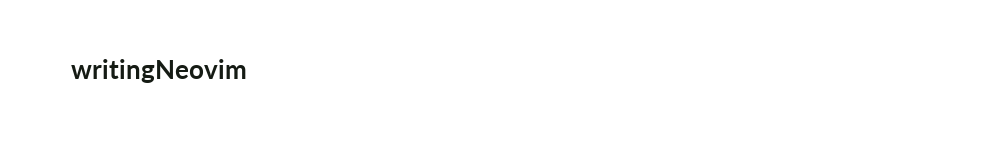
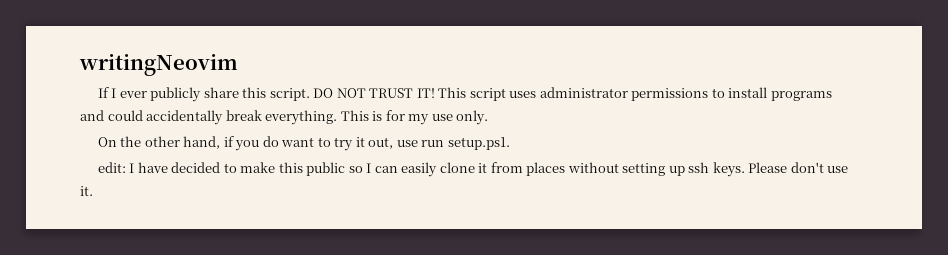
(247, 71) none -> [97,87,832,102] [80,110,489,125] [97,136,510,151] [97,162,849,177] [80,186,93,196] // If I ever publicly share this script. DO NOT TRUST IT! This script uses administrator permissions to install programs and could accidentally break everything. This is for my use only. // On the other hand, if you do want to try it out, use run setup.ps1. // edit: I have decided to make this public so I can easily clone it from places without setting up ssh keys. Please don't use it.

